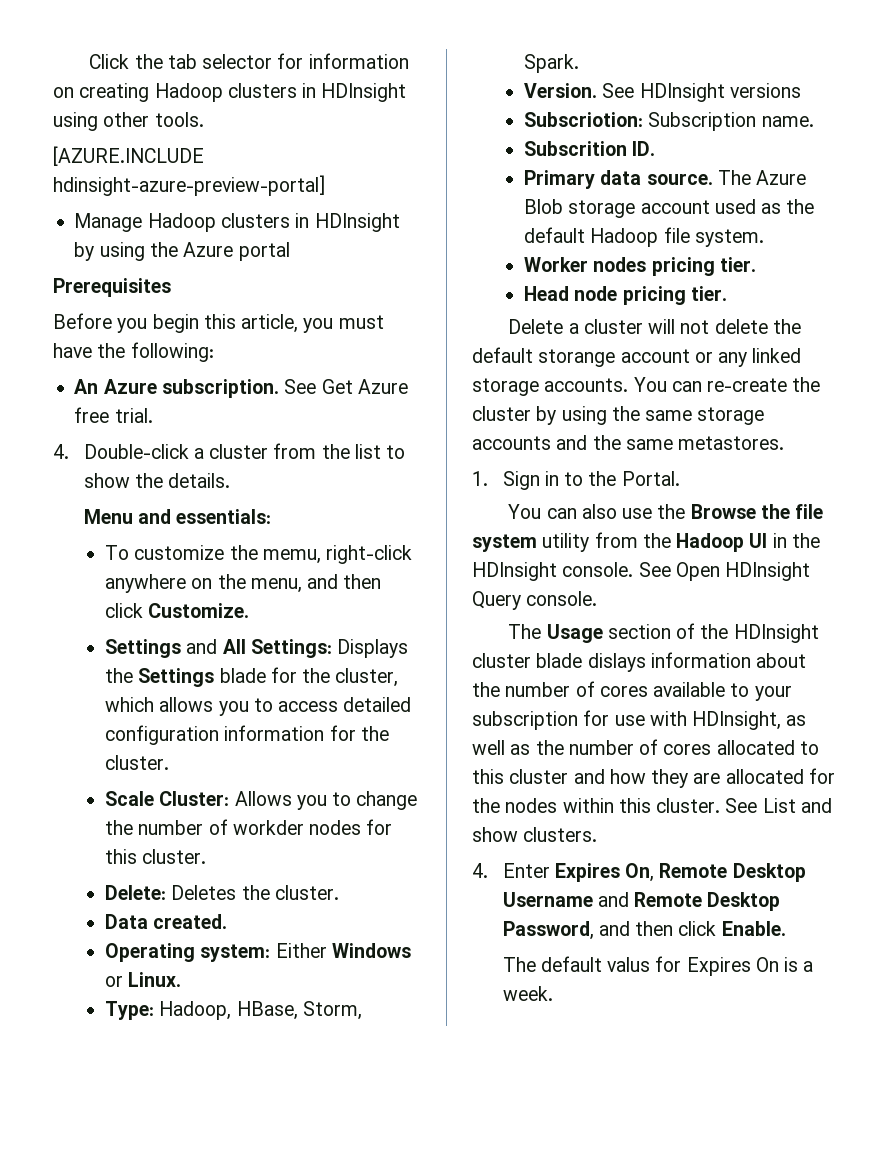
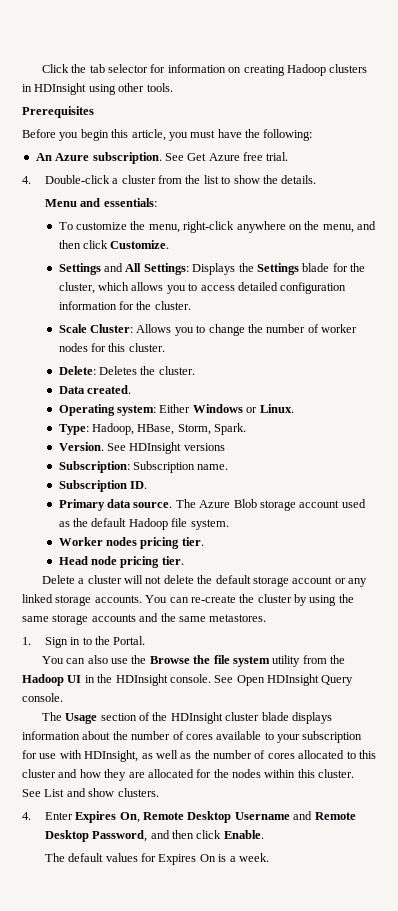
[53,146,204,166] [53,175,325,196] [74,213,400,232] [74,242,290,261] // [AZURE.INCLUDE hdinsight-azure-preview-portal] // Manage Hadoop clusters in HDInsight by using the Azure portal -> (173, 87) none
[262,549,321,564] memu, -> [148,224,180,233] menu,
[232,820,304,835] workder -> [321,324,358,333] worker
[524,112,644,127] Subscriotion: -> [58,461,130,473] Subscription:
[524,141,628,156] Subscrition -> [58,480,127,492] Subscription
[538,349,616,367] storange -> [252,576,289,587] storage
[587,653,646,672] dislays -> [291,712,332,724] displays
[607,957,651,972] valus -> [105,853,138,862] values

